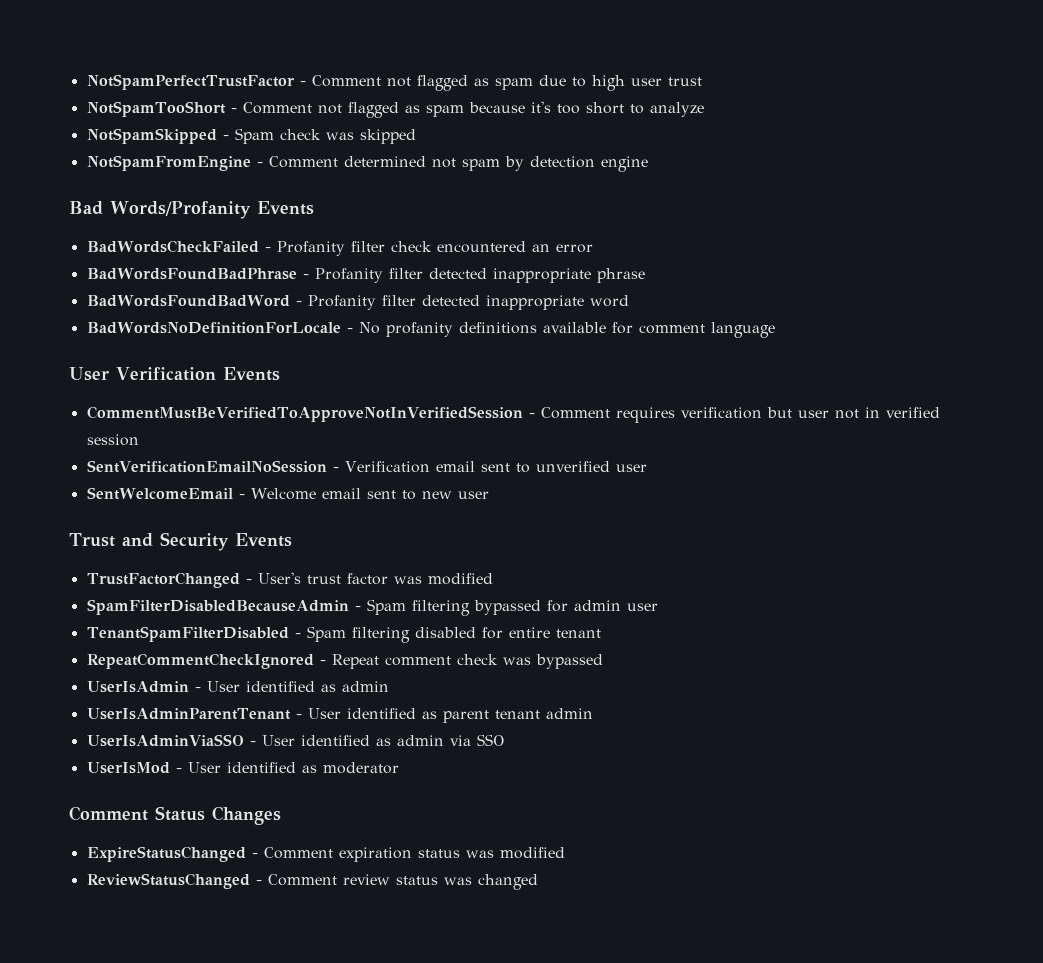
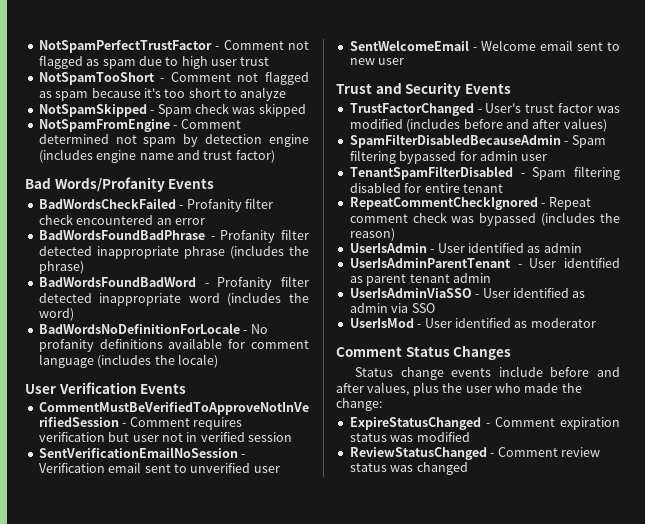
(648, 164) none -> [38,149,275,163] (includes engine name and trust factor)
(645, 275) none -> [229,245,309,259] [38,261,84,274] (includes the phrase)
(629, 301) none -> [227,292,309,306] [38,308,74,321] (includes the word)
(775, 330) none -> [97,354,218,368] (includes the locale)
(493, 579) none -> [406,118,607,132] (includes before and after values)
(603, 661) none -> [541,212,620,226] [349,228,395,241] (includes the reason)
(281, 815) none -> [355,366,620,380] [336,382,582,396] [336,398,382,411] // Status change events include before and after values, plus the user who made the change:

